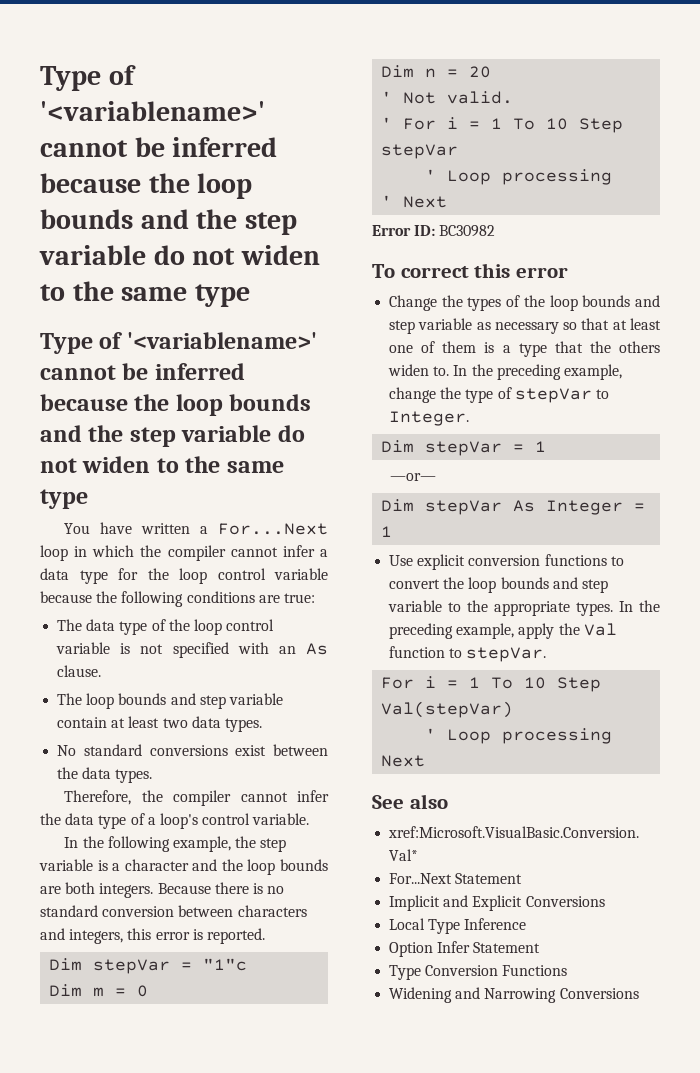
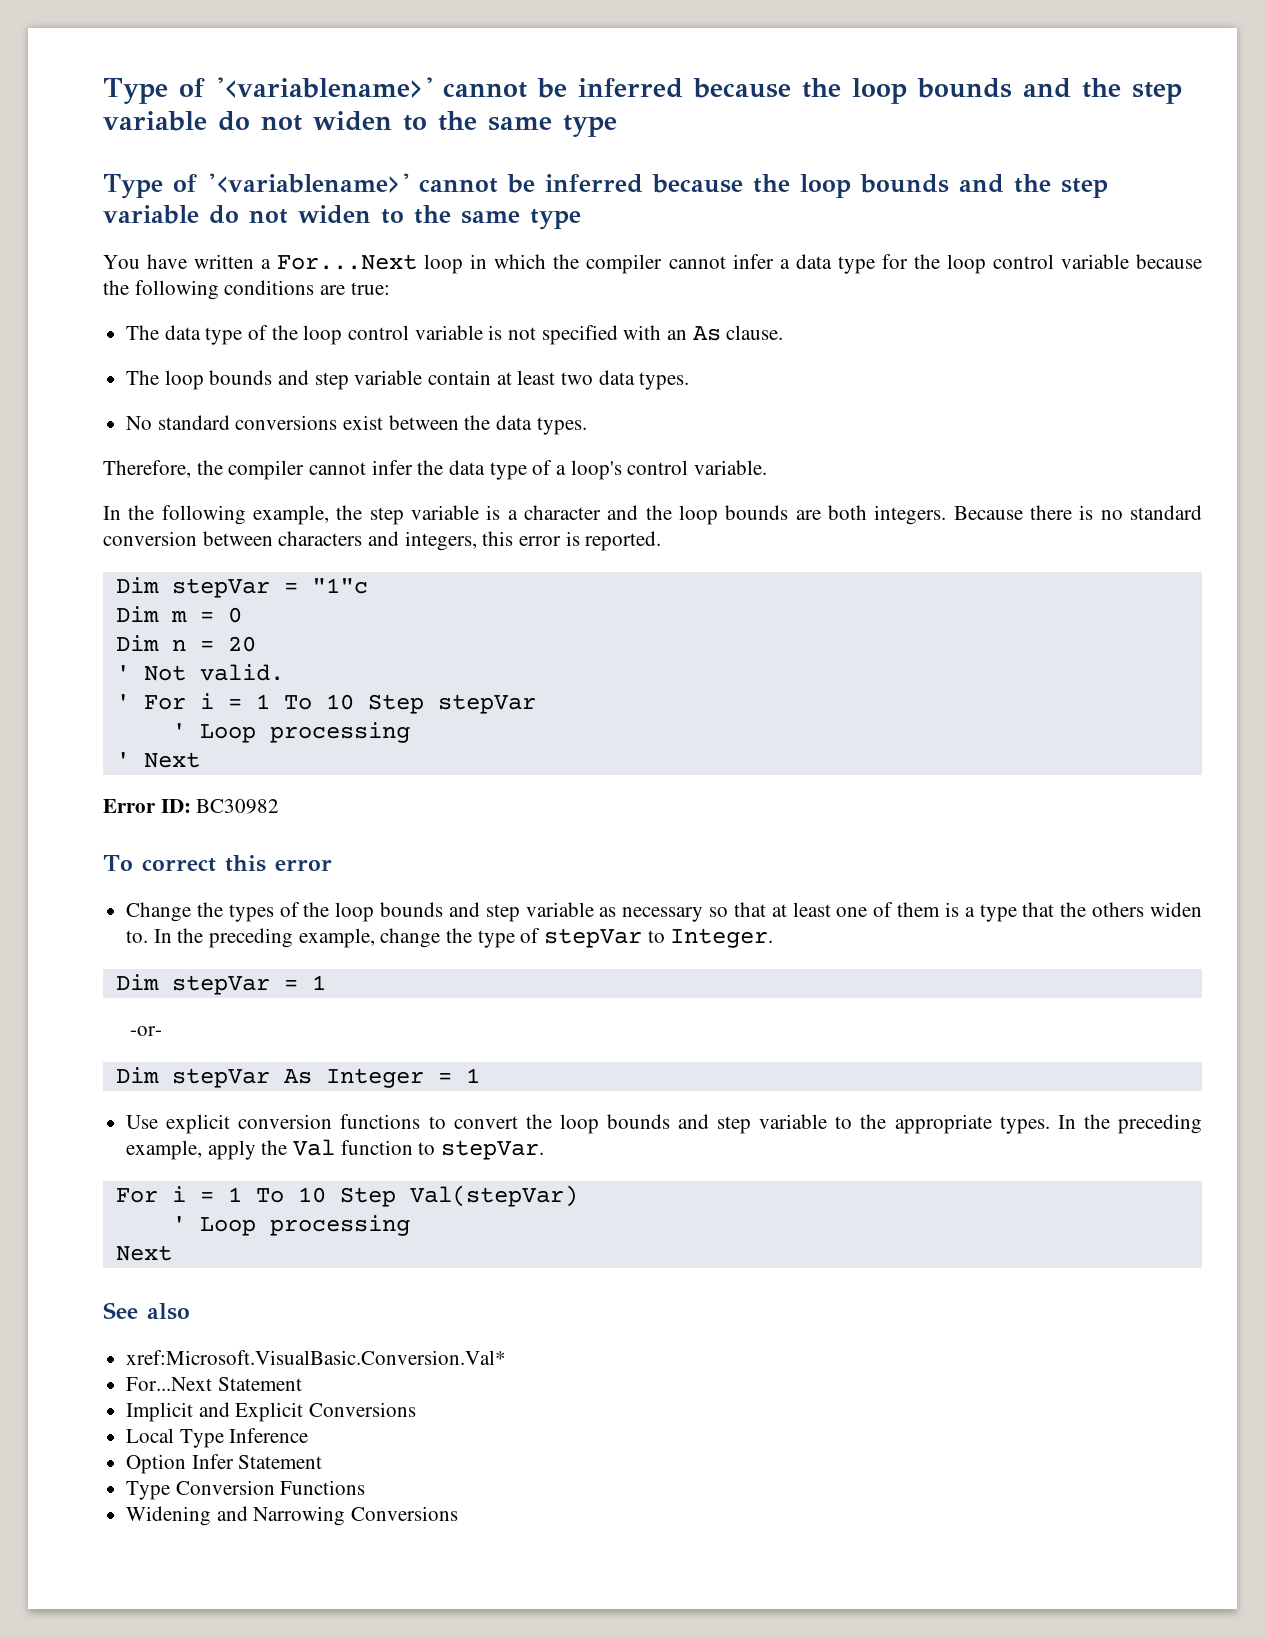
[390,473,437,481] —or— -> [129,1026,162,1036] -or-

